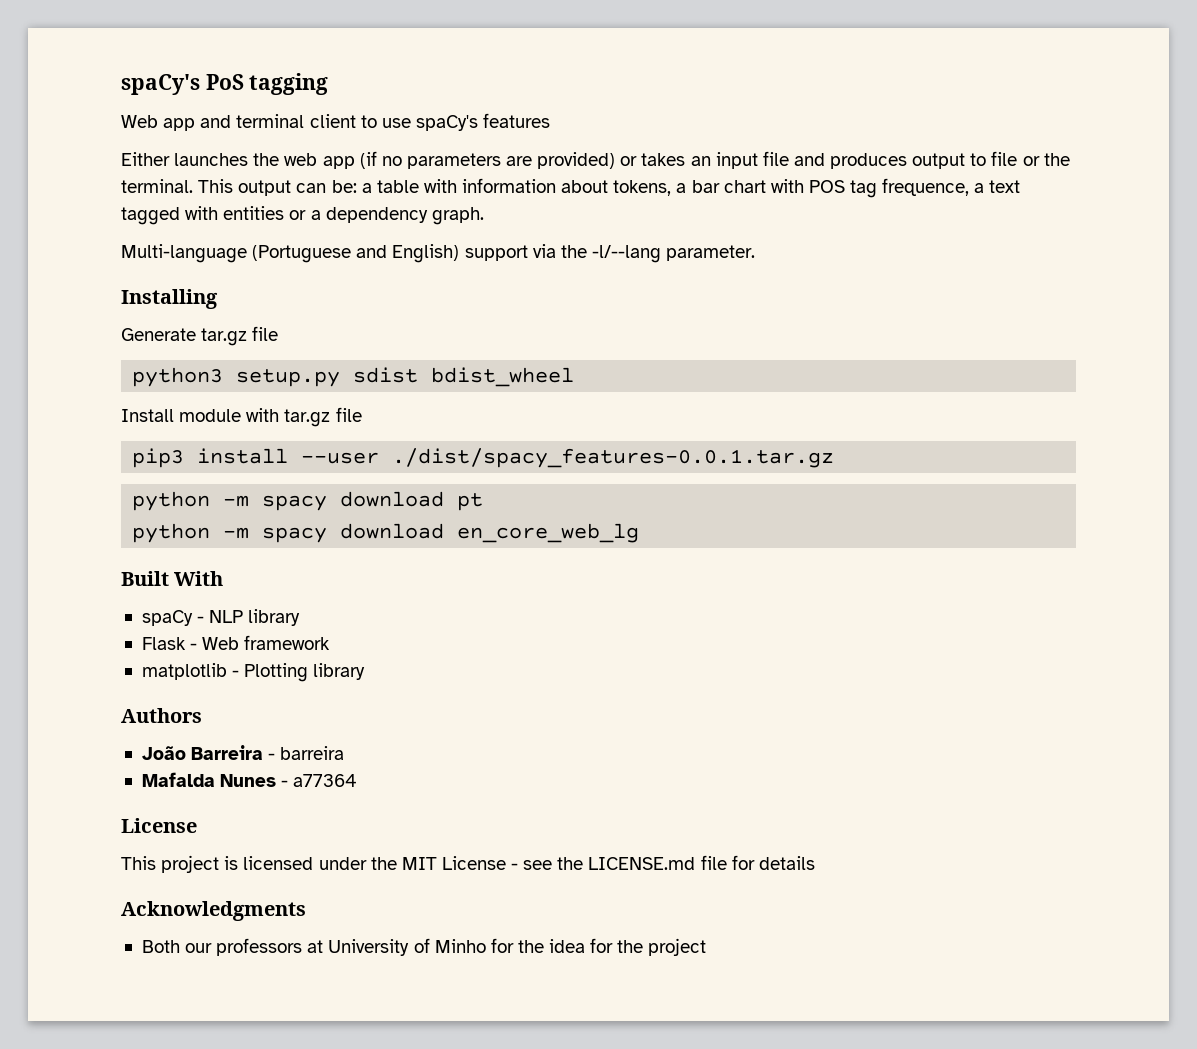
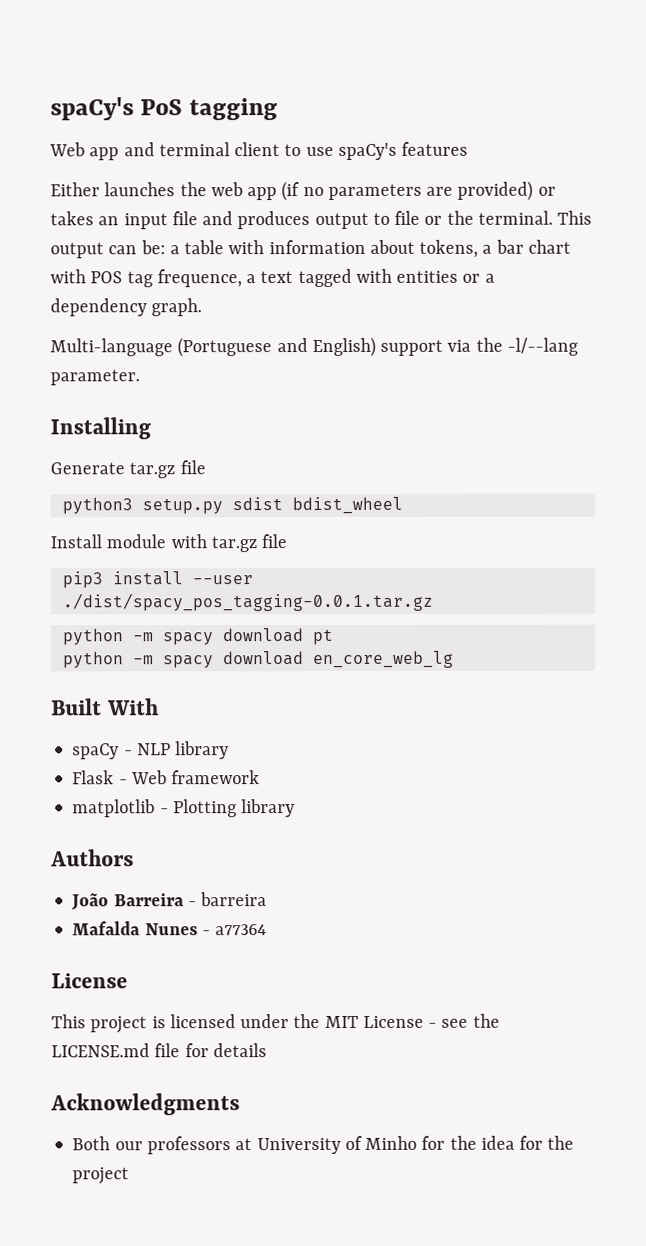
[392,448,835,468] ./dist/spacy_features-0.0.1.tar.gz -> [61,592,433,612] ./dist/spacy_pos_tagging-0.0.1.tar.gz

